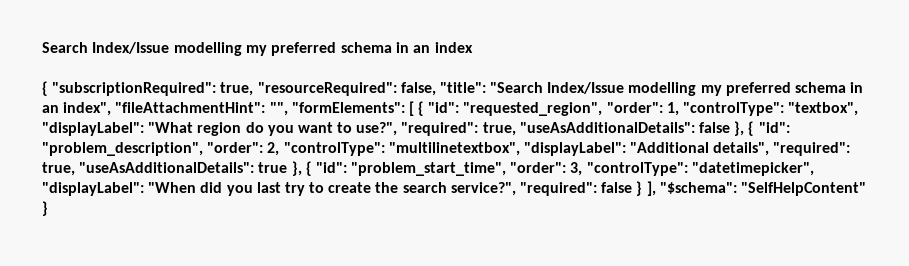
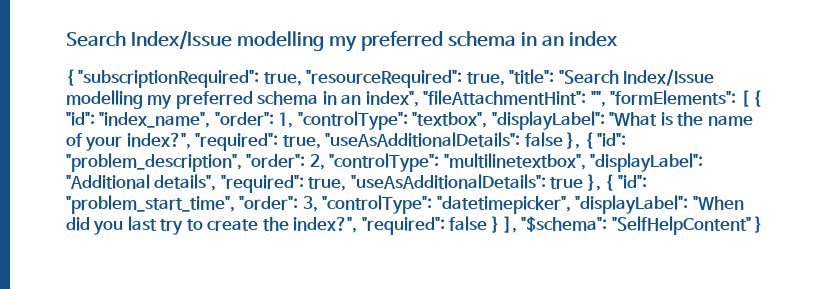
[400,82,436,96] false, -> [466,72,505,86] true,
[463,102,603,116] "requested_region", -> [99,112,211,128] "index_name",
[197,122,398,136] region do you want to use?", -> [660,112,753,126] [66,133,191,151] is the name of your index?",
[402,182,516,196] search service?", -> [293,217,358,233] index?",

